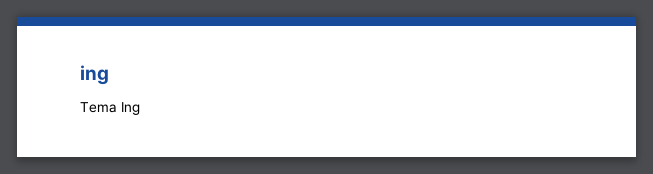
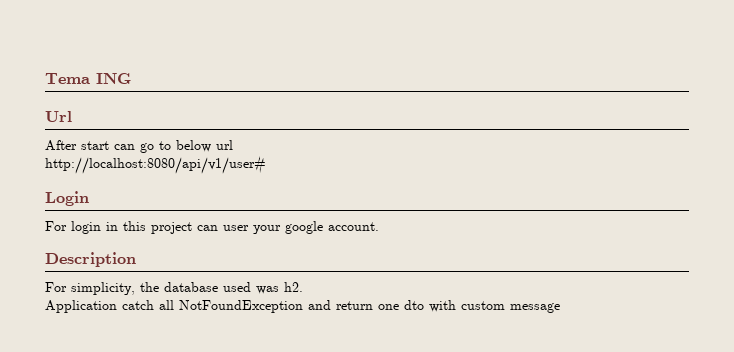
[80,65,109,85] [80,102,140,115] ing // Tema Ing -> [45,73,131,84] [45,111,72,122] [45,140,233,153] [45,156,266,174] [45,191,89,206] [45,221,379,234] [45,252,136,267] [45,282,303,295] [45,300,560,313] Tema ING // Url // After start can go to below url // http://localhost:8080/api/v1/user# // Login // For login in this project can user your google account. // Description // For simplicity, the database used was h2. // Application catch all NotFoundException and return one dto with custom message

